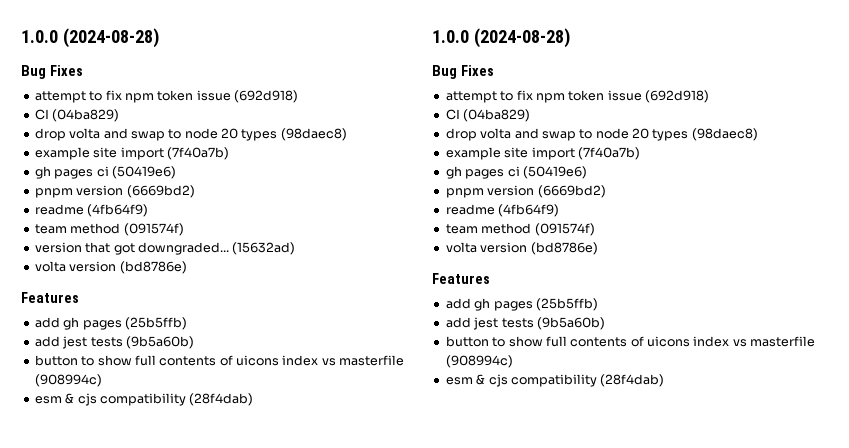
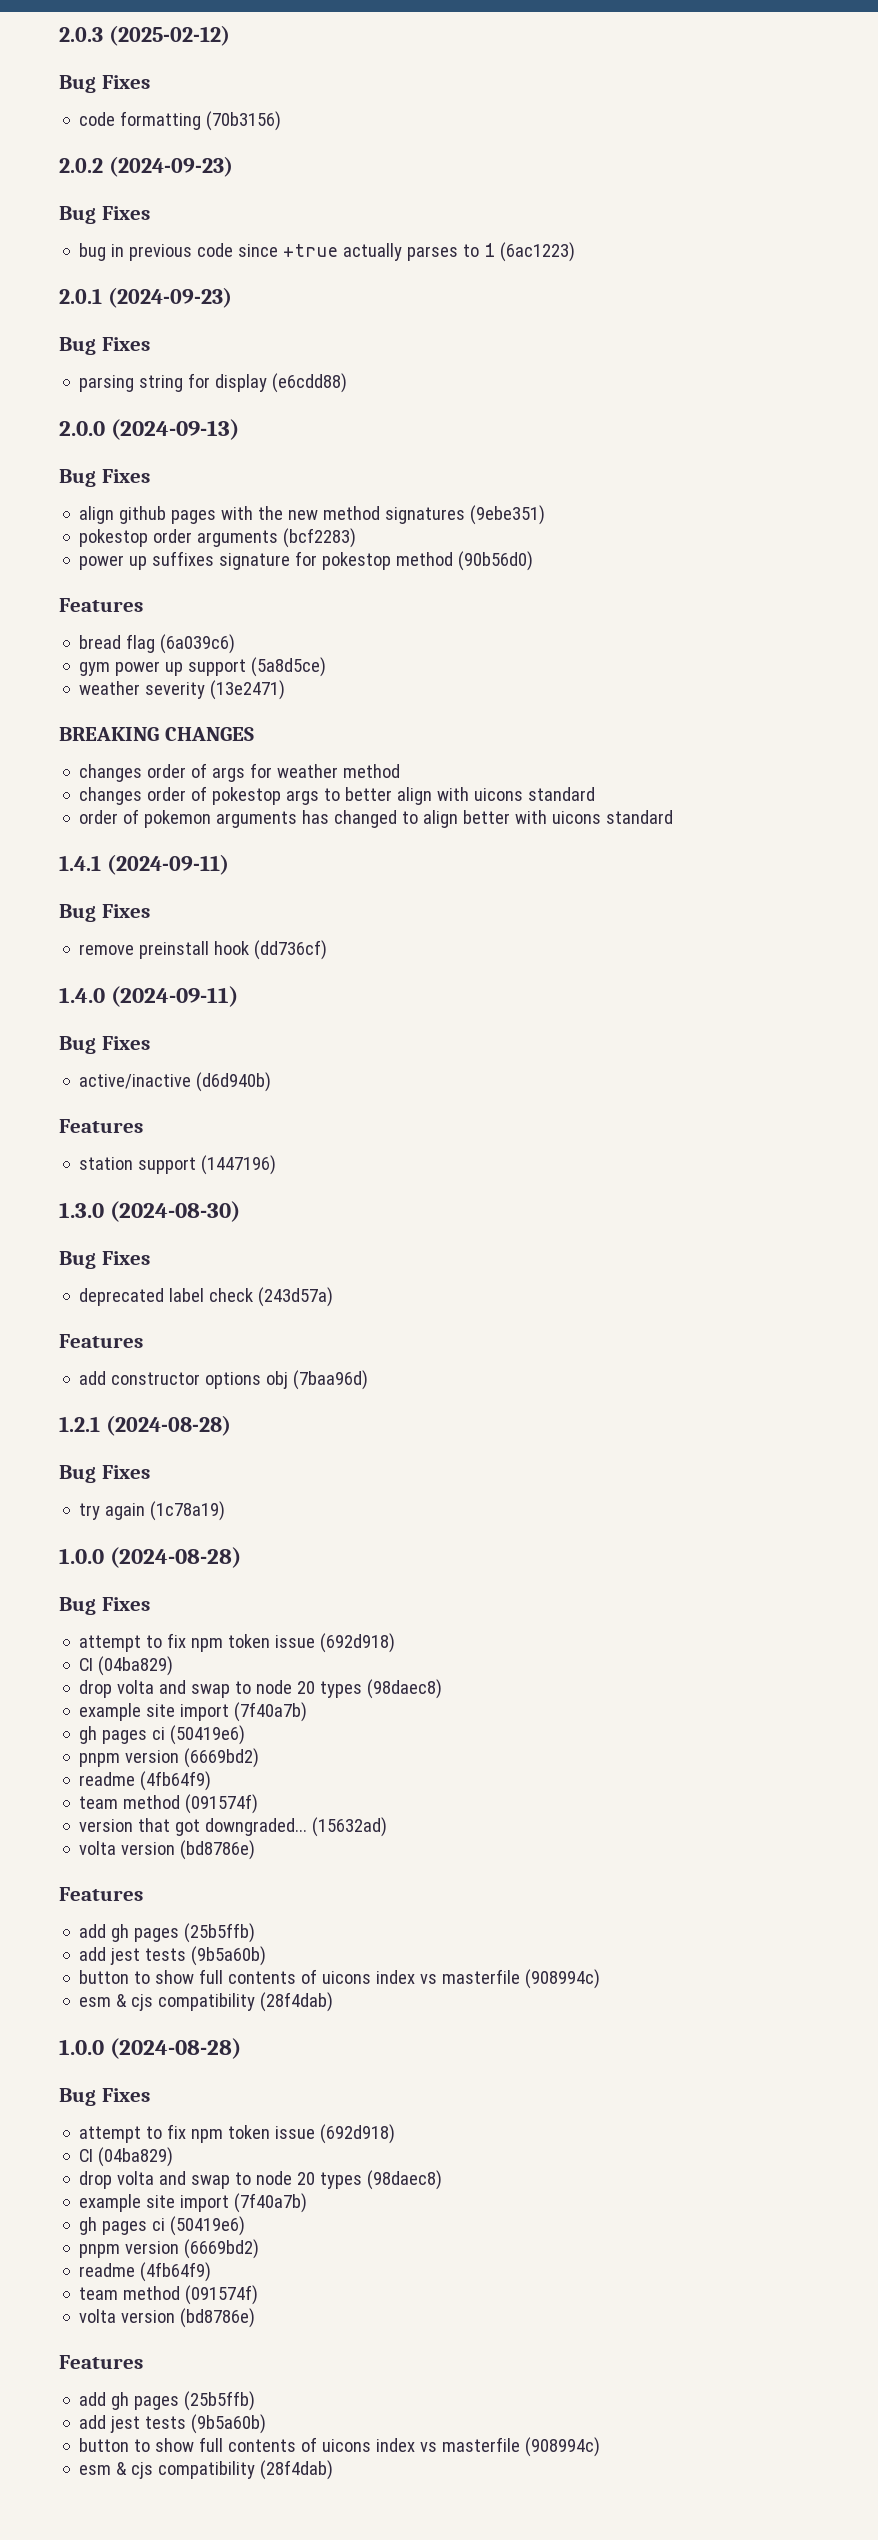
(21, 36) none -> [59,25,230,46] [59,75,150,93] [79,111,282,131] [59,156,233,177] [59,206,150,224] [79,242,576,262] [59,287,232,308] [59,337,150,355] [79,373,348,393] [59,419,240,440] [59,469,150,487] [79,505,546,525] [79,528,357,548] [79,551,534,571] [59,598,143,612] [79,634,236,654] [79,657,327,677] [79,680,286,700] [59,727,254,741] [79,763,401,782] [79,786,596,805] [79,809,674,828] [59,854,229,875] [59,904,150,922] [79,940,328,960] [59,986,239,1007] [59,1036,150,1054] [79,1072,272,1092] [59,1119,143,1133] [79,1155,277,1175] [59,1201,241,1222] [59,1251,150,1269] [79,1287,334,1307] [59,1334,143,1348] [79,1370,369,1390] [59,1415,231,1436] [59,1465,150,1483] [79,1501,226,1521] 2.0.3 (2025-02-12) // Bug Fixes // code formatting (70b3156) // 2.0.2 (2024-09-23) // Bug Fixes // bug in previous code since +true actually parses to 1 (6ac1223) // 2.0.1 (2024-09-23) // Bug Fixes // parsing string for display (e6cdd88) // 2.0.0 (2024-09-13) // Bug Fixes // align github pages with the new method signatures (9ebe351) // pokestop order arguments (bcf2283) // power up suffixes signature for pokestop method (90b56d0) // Features // bread flag (6a039c6) // gym power up support (5a8d5ce) // weather severity (13e2471) // BREAKING CHANGES // changes order of args for weather method // changes order of pokestop args to better align with uicons standard // order of pokemon arguments has changed to align better with uicons standard // 1.4.1 (2024-09-11) // Bug Fixes // remove preinstall hook (dd736cf) // 1.4.0 (2024-09-11) // Bug Fixes // active/inactive (d6d940b) // Features // station support (1447196) // 1.3.0 (2024-08-30) // Bug Fixes // deprecated label check (243d57a) // Features // add constructor options obj (7baa96d) // 1.2.1 (2024-08-28) // Bug Fixes // try again (1c78a19) //

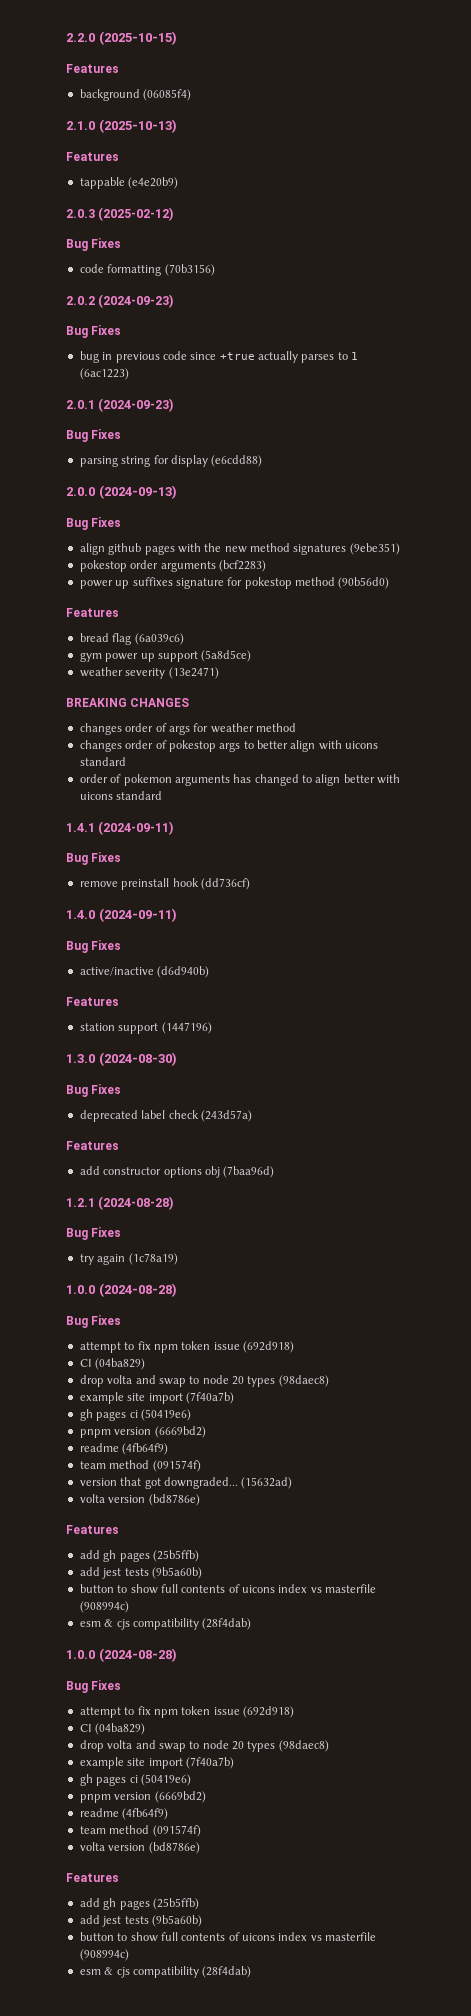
(59, 34) none -> [66,31,177,45] [66,64,119,73] [79,89,192,101] [66,119,177,133] [66,152,119,161] [79,177,179,189] 2.2.0 (2025-10-15) // Features // background (06085f4) // 2.1.0 (2025-10-13) // Features // tappable (e4e20b9) //

